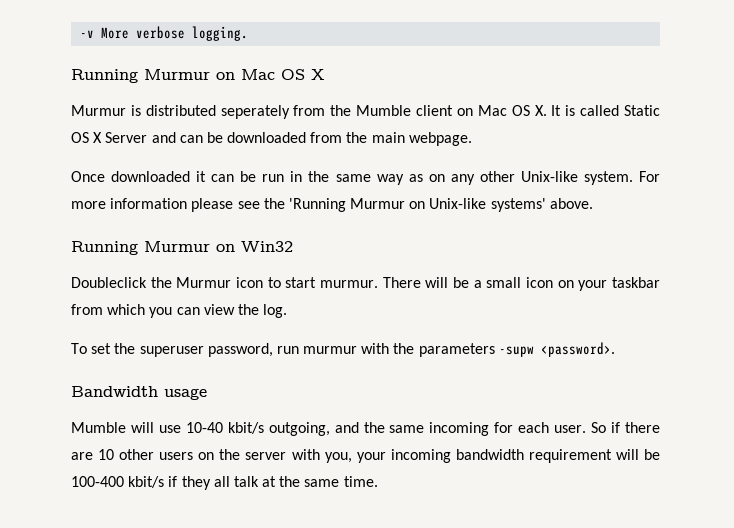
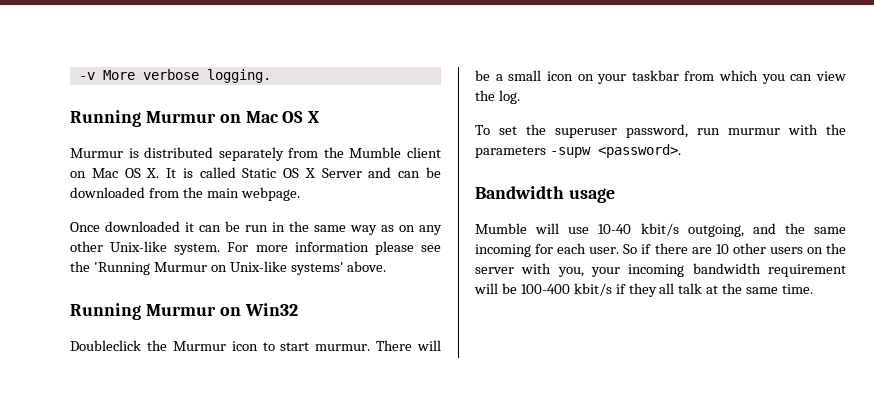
[220,105,290,119] seperately -> [218,147,284,161] separately

